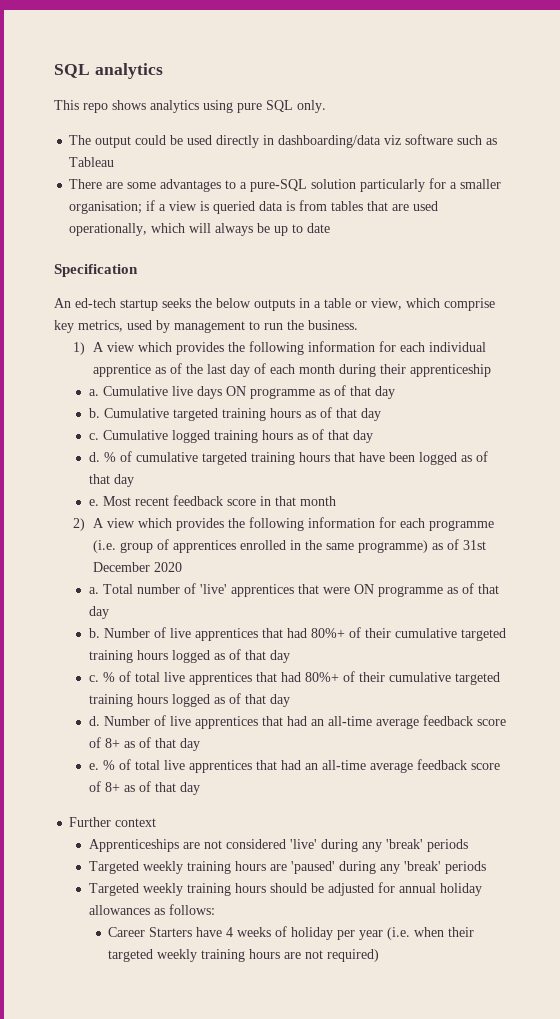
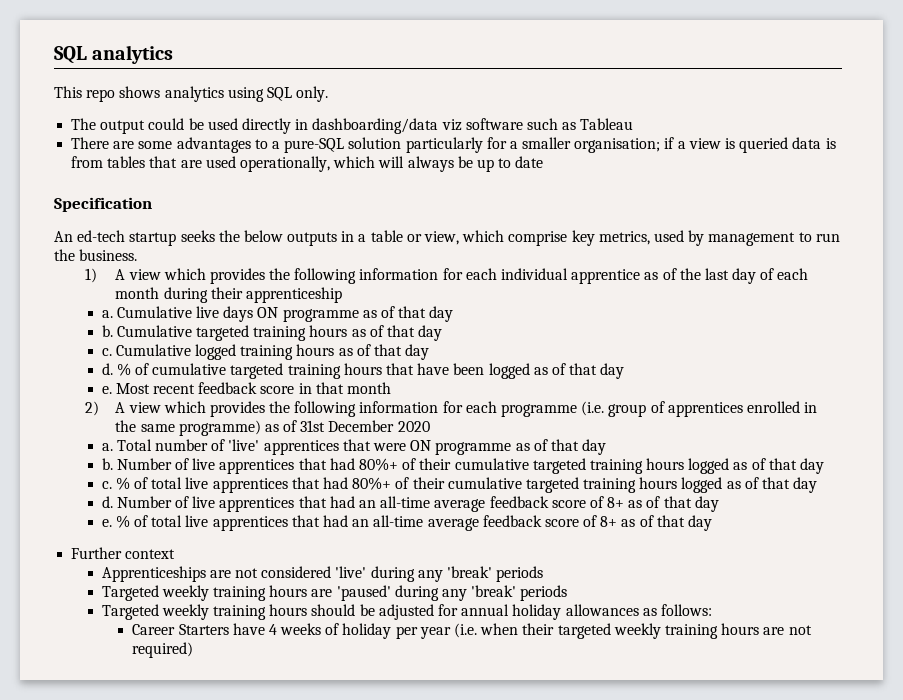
[237,103,262,113] pure -> (264, 94) none

